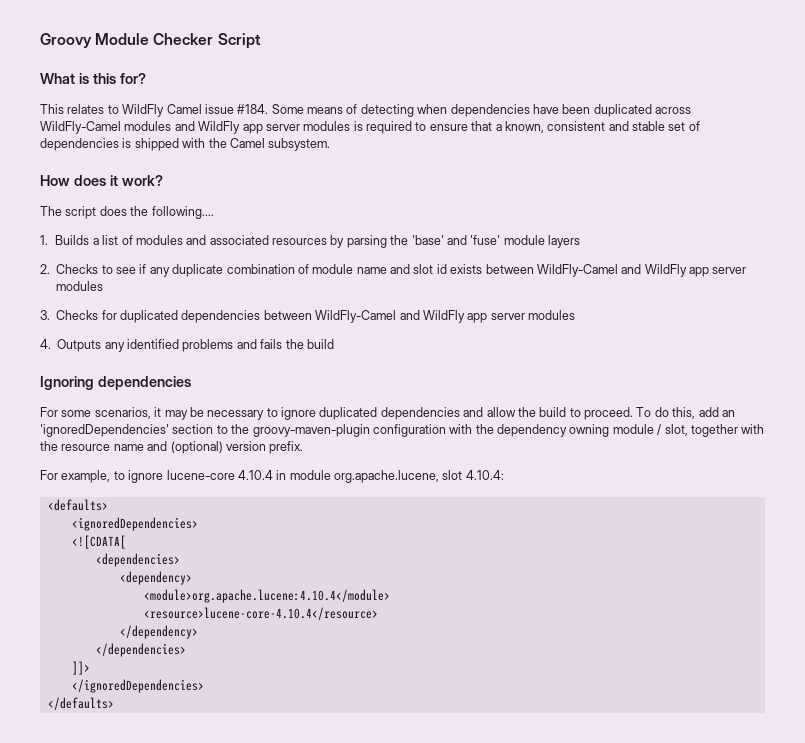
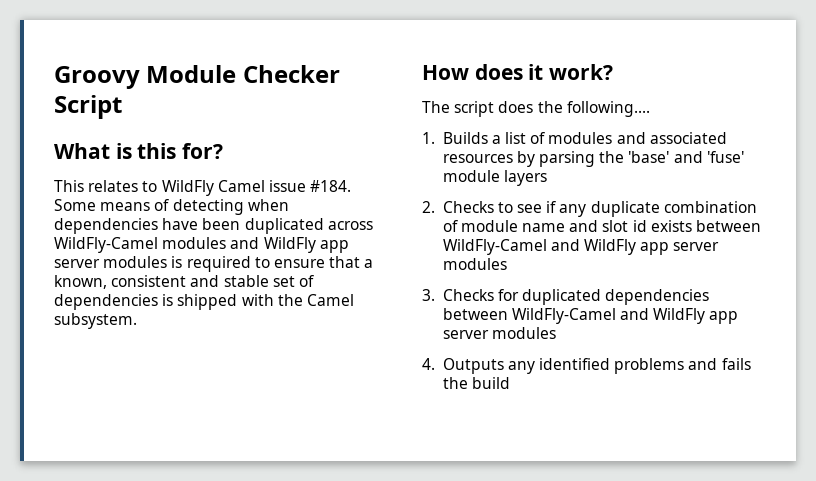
[40,376,191,390] [40,407,735,420] [40,424,765,437] [40,441,304,454] [40,470,504,483] [47,499,108,511] [71,517,198,531] [71,535,126,549] [95,553,180,567] [119,571,192,585] [143,589,390,603] [143,607,378,620] [119,625,198,639] [95,643,186,657] [71,661,90,675] [71,679,204,693] [47,697,114,710] // Ignoring dependencies // For some scenarios, it may be necessary to ignore duplicated dependencies and allow the build to proceed. To do this, add an 'ignoredDependencies' section to the groovy-maven-plugin configuration with the dependency owning module / slot, together with the resource name and (optional) version prefix. // For example, to ignore lucene-core 4.10.4 in module org.apache.lucene, slot 4.10.4: // <defaults> // <ignoredDependencies> // <![CDATA[ // <dependencies> // <dependency> // <module>org.apache.lucene:4.10.4</module> // <resource>lucene-core-4.10.4</resource> // </dependency> // </dependencies> // ]]> // </ignoredDependencies> // </defaults> -> (510, 383) none

